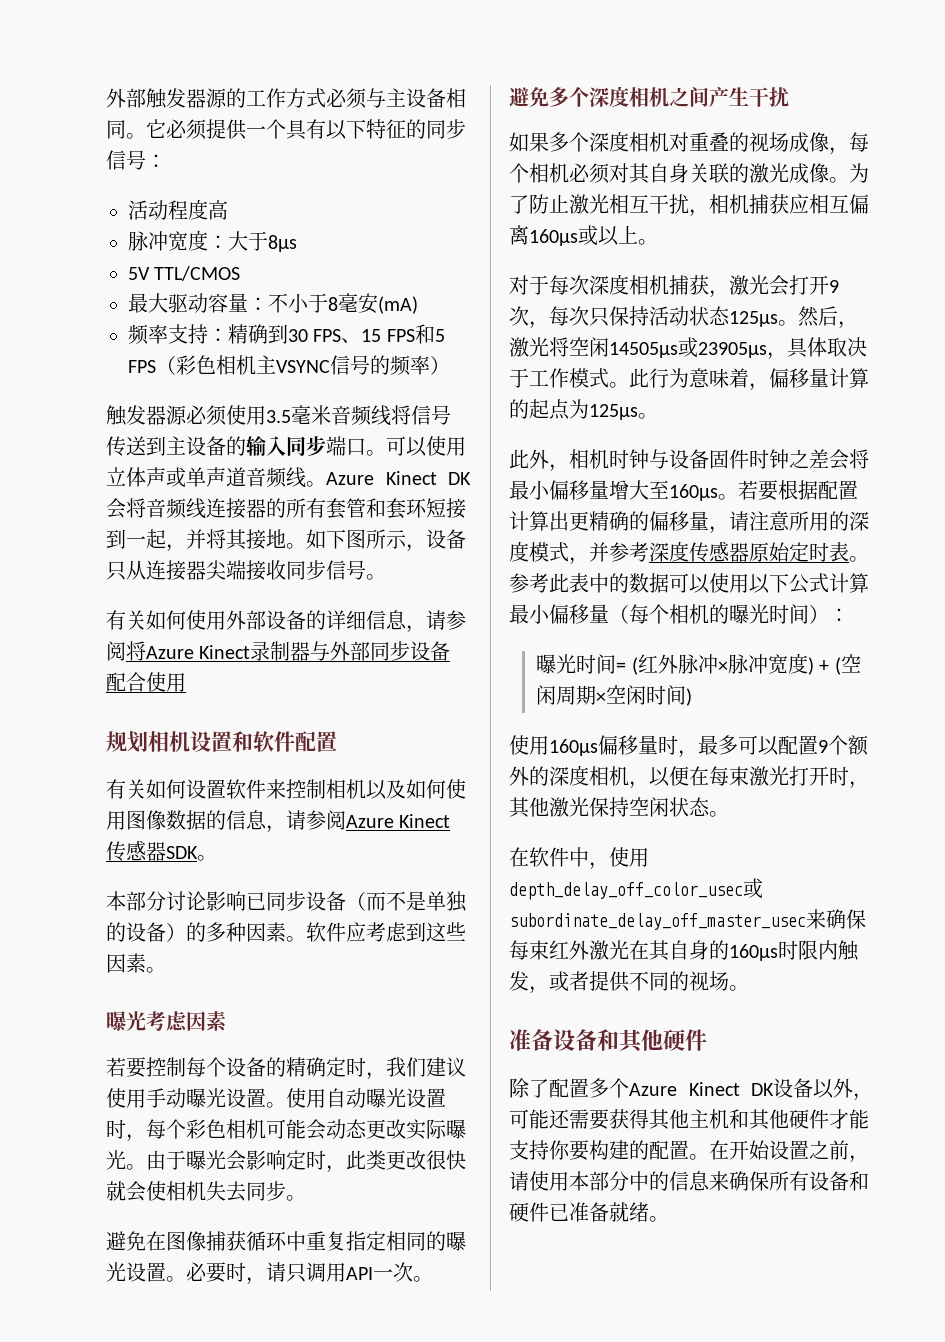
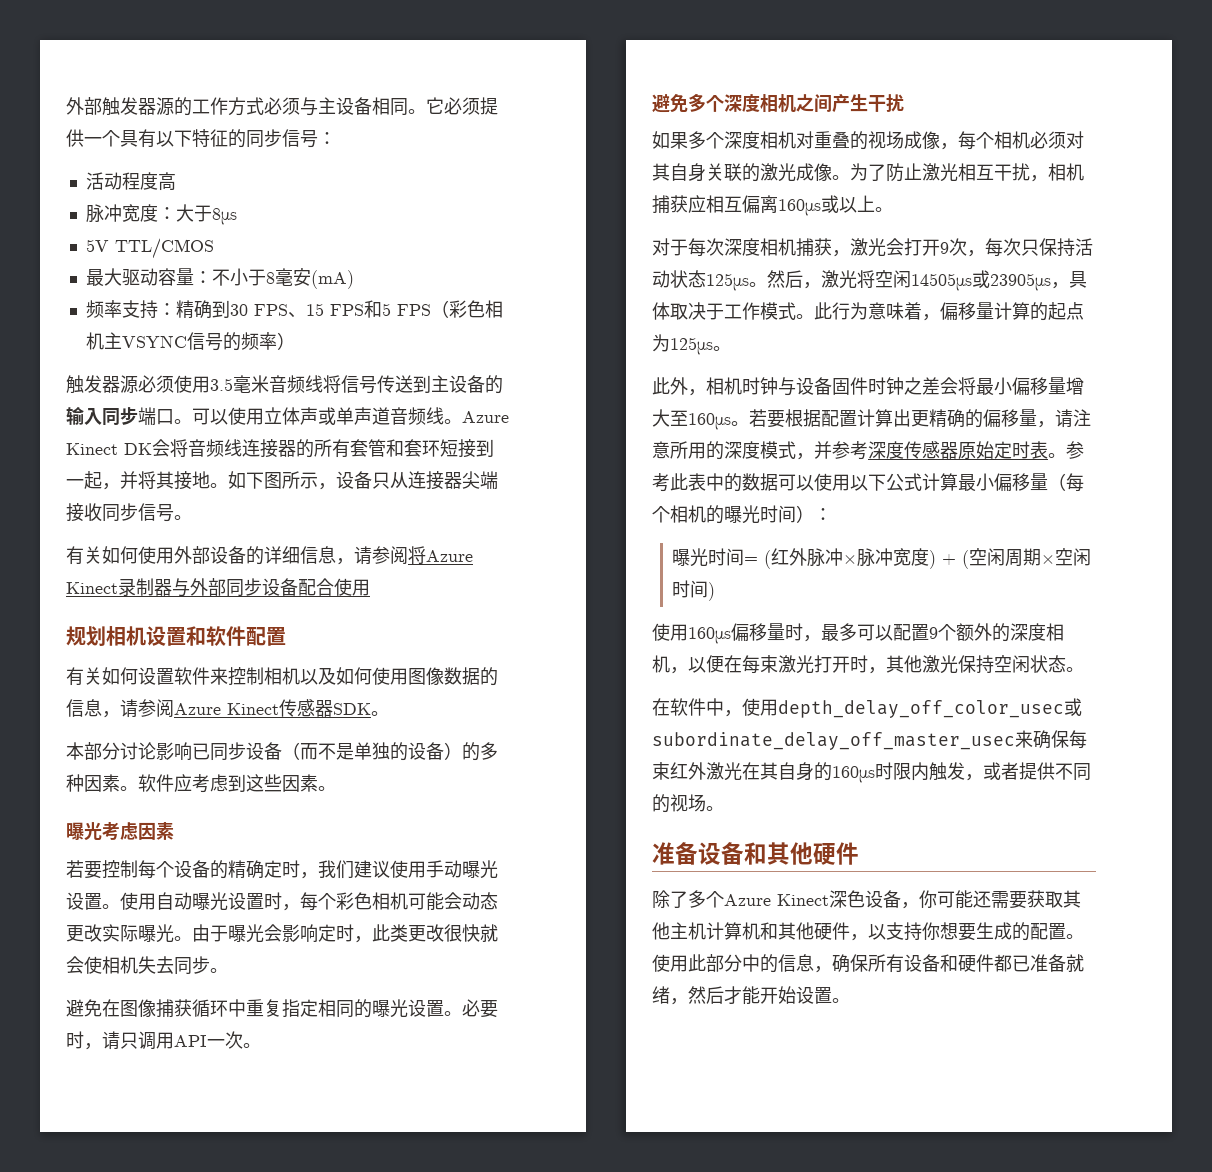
[549,1078,589,1098] 配置 -> (688, 899) none
[751,1078,873,1101] DK设备以外， -> [829,890,937,909] 深色设备，你
[629,1109,649,1129] 得 -> [1045,891,1063,908] 取
[729,1109,869,1130] [509,1140,869,1163] [509,1171,589,1191] 和其他硬件才能支持你要构建的配置。在开始设置之前，请使用本 -> [706,922,1084,941] [652,954,706,972] 计算机和其他硬件，以支持你想要生成的配置。使用此
[709,1171,729,1191] 来 -> [814,966,832,973] ，
(549, 1212) none -> [994,954,1012,972] 都
(649, 1212) none -> [670,986,832,1005] ，然后才能开始设置

